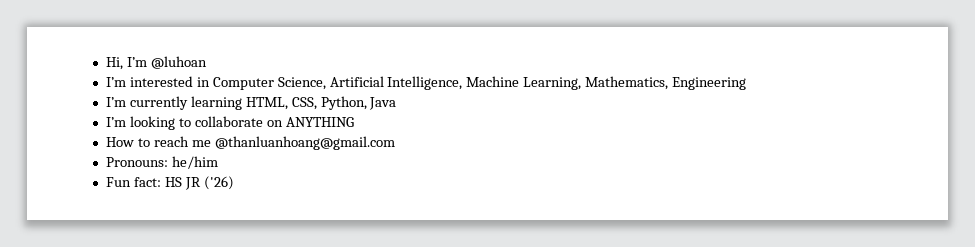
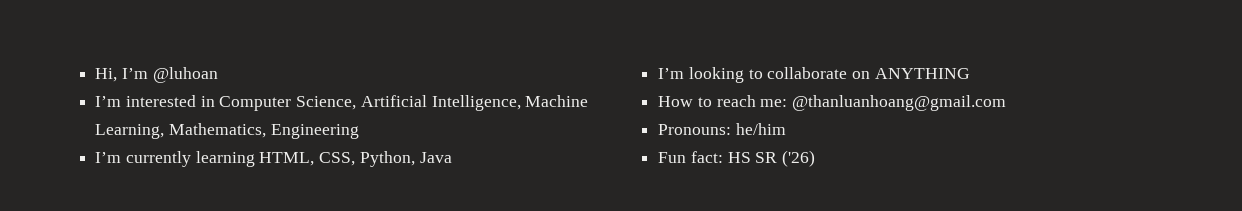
[191,140,211,147] me -> [760,99,788,107] me:
[184,177,201,190] JR -> [755,152,778,163] SR

